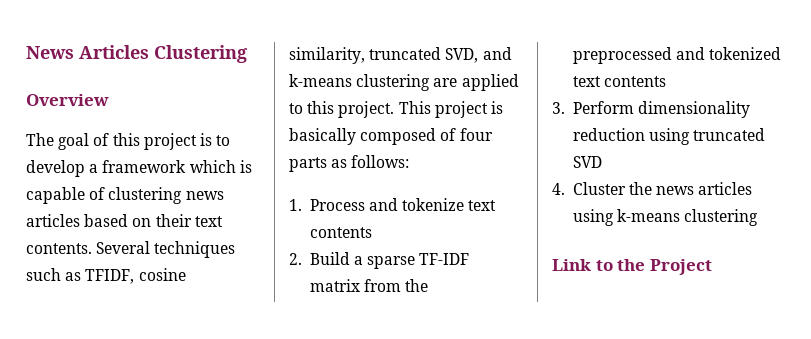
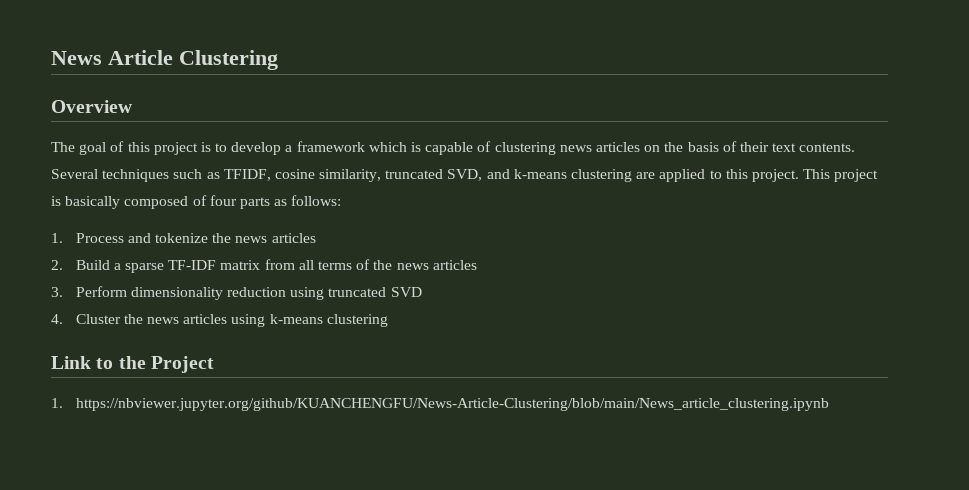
[79,45,149,59] Articles -> [108,50,173,65] Article
[84,214,152,227] based on -> [644,141,737,152] on the basis of
[468,200,497,211] [309,227,372,238] text contents -> [212,233,316,243] the news articles
[405,279,429,292] [572,47,782,64] [572,76,666,87] the preprocessed and tokenized text contents -> [298,259,477,270] all terms of the news articles
(712, 267) none -> [51,398,829,411] // 1. https://nbviewer.jupyter.org/github/KUANCHENGFU/News-Article-Clustering/blob/main/News_article_clustering.ipynb

